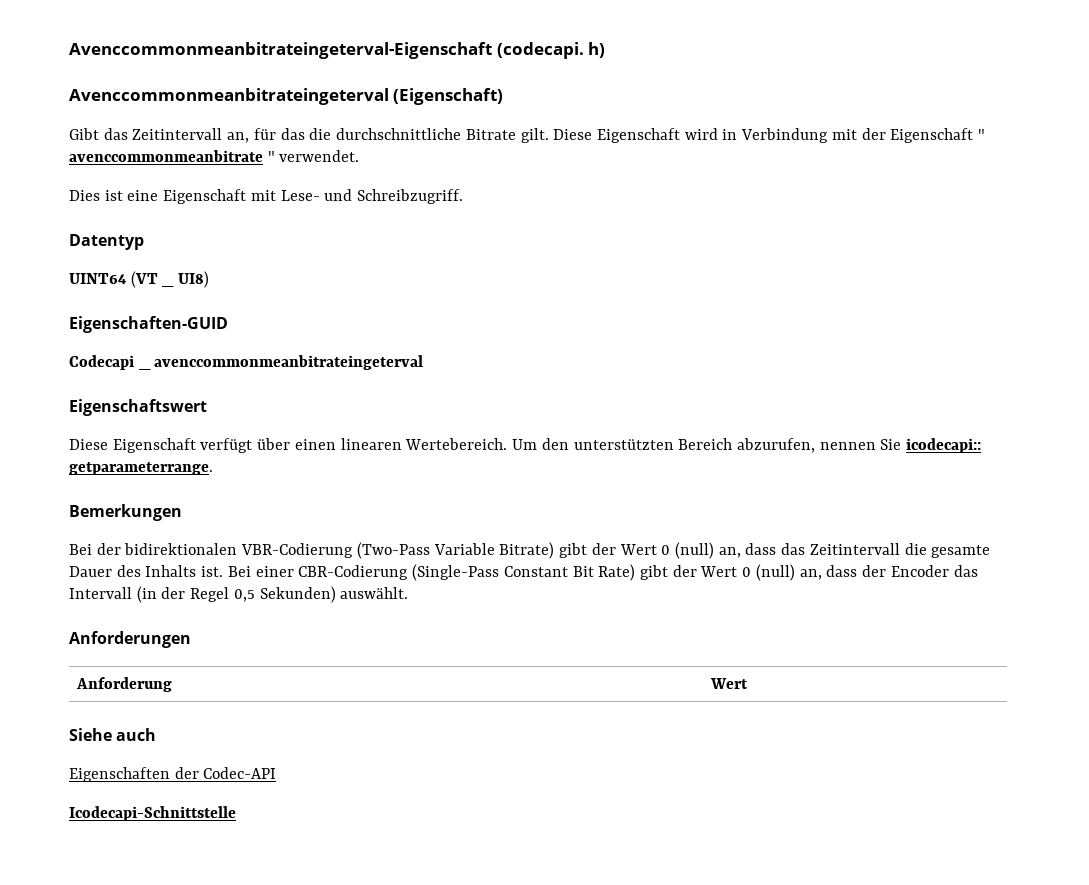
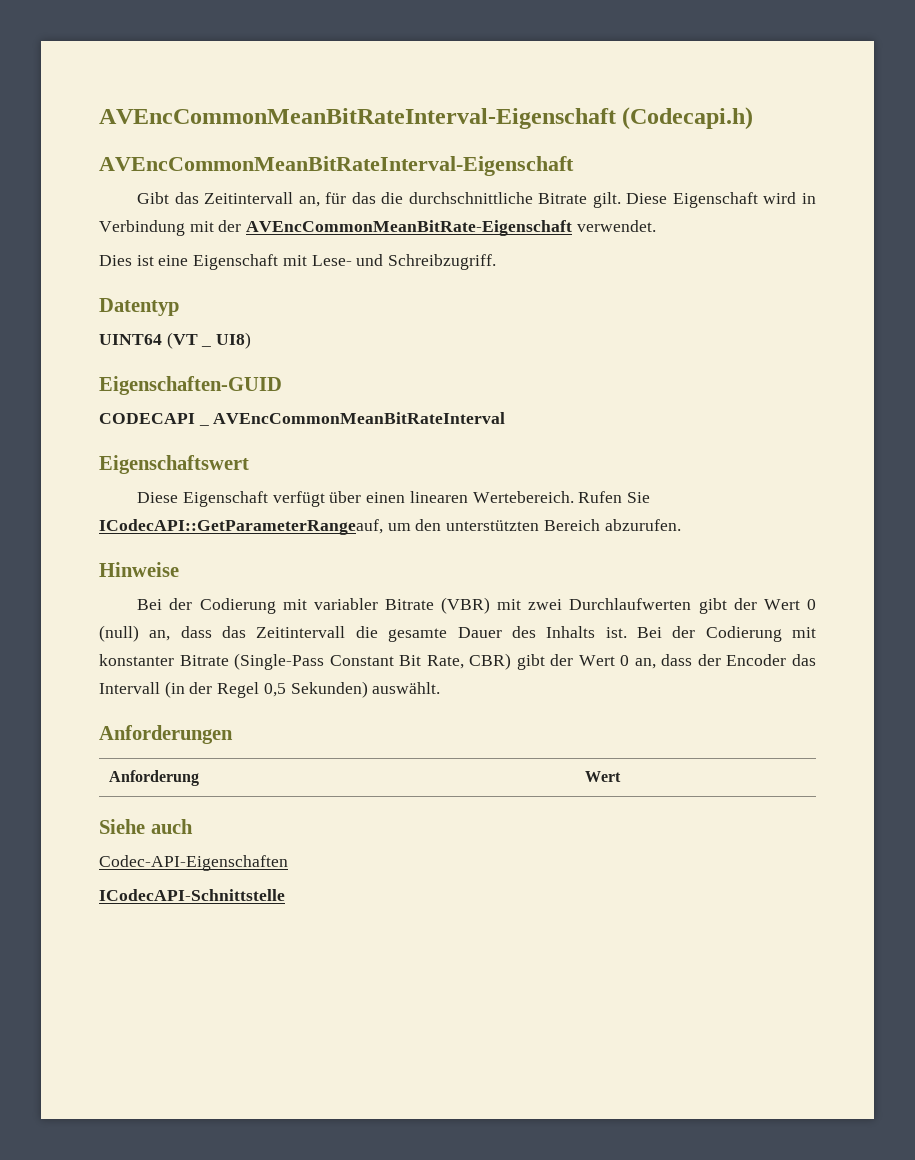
[69,42,606,59] [69,88,504,105] Avenccommonmeanbitrateingeterval-Eigenschaft (codecapi. h) // Avenccommonmeanbitrateingeterval (Eigenschaft) -> [99,107,754,130] [99,156,574,176] AVEncCommonMeanBitRateInterval-Eigenschaft (Codecapi.h) // AVEncCommonMeanBitRateInterval-Eigenschaft
[890,128,986,143] [69,150,275,162] Eigenschaft " avenccommonmeanbitrate " -> [246,220,573,236] AVEncCommonMeanBitRate-Eigenschaft
[69,355,424,370] Codecapi _ avenccommonmeanbitrateingeterval -> [99,413,195,424] [198,424,209,426] [213,412,506,424] CODECAPI _ AVEncCommonMeanBitRateInterval
[512,438,982,453] [69,462,213,475] [69,504,182,521] [69,542,555,559] Um den unterstützten Bereich abzurufen, nennen Sie icodecapi:: getparameterrange. // Bemerkungen // Bei der bidirektionalen VBR-Codierung (Two-Pass Variable Bitrate) -> [578,491,651,503] [99,519,681,535] [99,562,179,577] [137,597,692,614] Rufen Sie ICodecAPI::GetParameterRangeauf, um den unterstützten Bereich abzurufen. // Hinweise // Bei der Codierung mit variabler Bitrate (VBR) mit zwei Durchlaufwerten
[255,565,409,580] einer CBR-Codierung -> [672,626,816,642] [99,654,229,666] der Codierung mit konstanter Bitrate
[598,564,795,581] Rate) gibt der Wert 0 (null) -> [426,653,630,670] Rate, CBR) gibt der Wert 0
[69,767,277,782] [69,806,236,821] Eigenschaften der Codec-API // Icodecapi-Schnittstelle -> [99,855,288,871] [99,889,285,901] Codec-API-Eigenschaften // ICodecAPI-Schnittstelle

